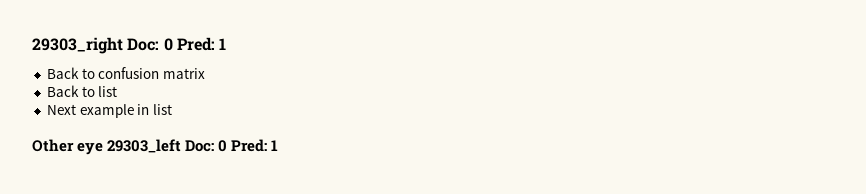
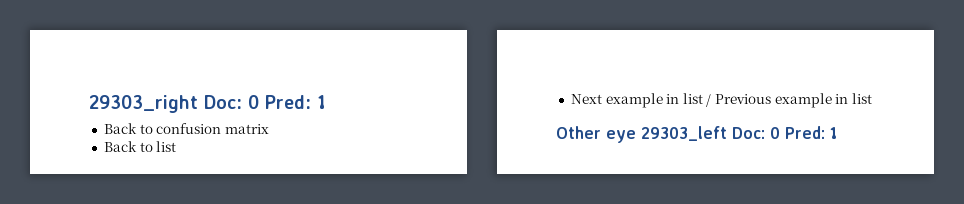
(172, 109) none -> [706,93,873,108] / Previous example in list

